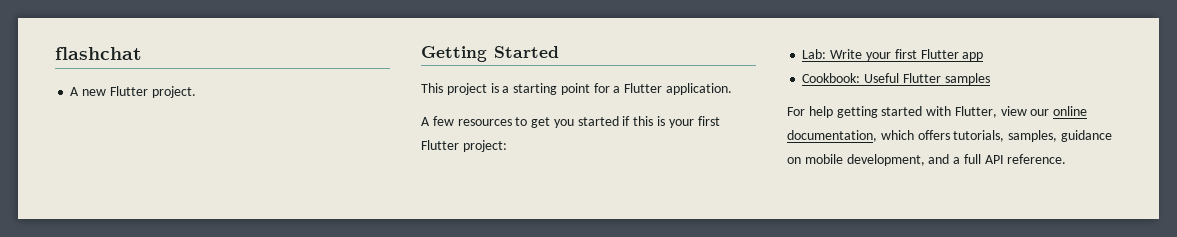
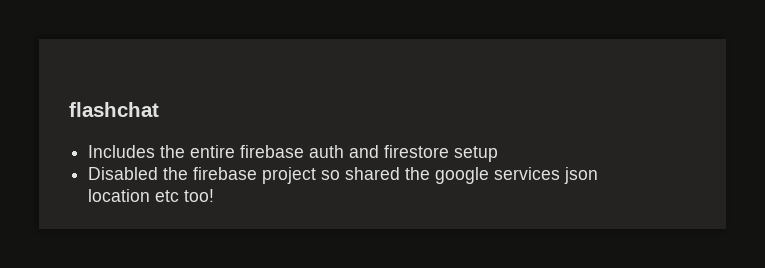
[70,86,196,98] [421,46,559,62] [421,83,733,95] [421,116,720,128] [421,140,507,152] [802,49,984,61] [802,73,990,85] [787,106,1088,118] [787,130,1112,142] [787,154,1067,166] A new Flutter project. // Getting Started // This project is a starting point for a Flutter application. // A few resources to get you started if this is your first Flutter project: // Lab: Write your first Flutter app // Cookbook: Useful Flutter samples // For help getting started with Flutter, view our online documentation, which offers tutorials, samples, guidance on mobile development, and a full API reference. -> [88,145,499,162] [88,167,599,184] [88,189,215,202] Includes the entire firebase auth and firestore setup // Disabled the firebase project so shared the google services json location etc too!

